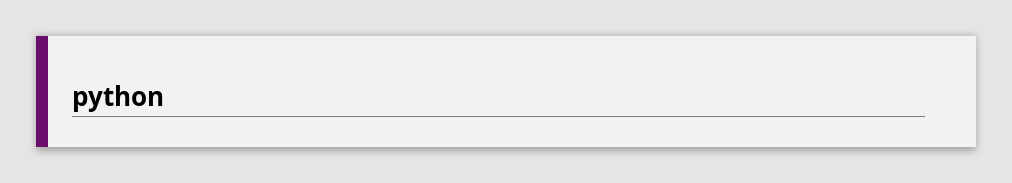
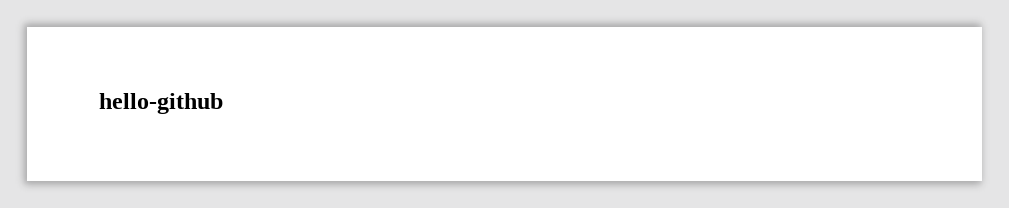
[72,85,164,112] python -> [99,93,223,114] hello-github

